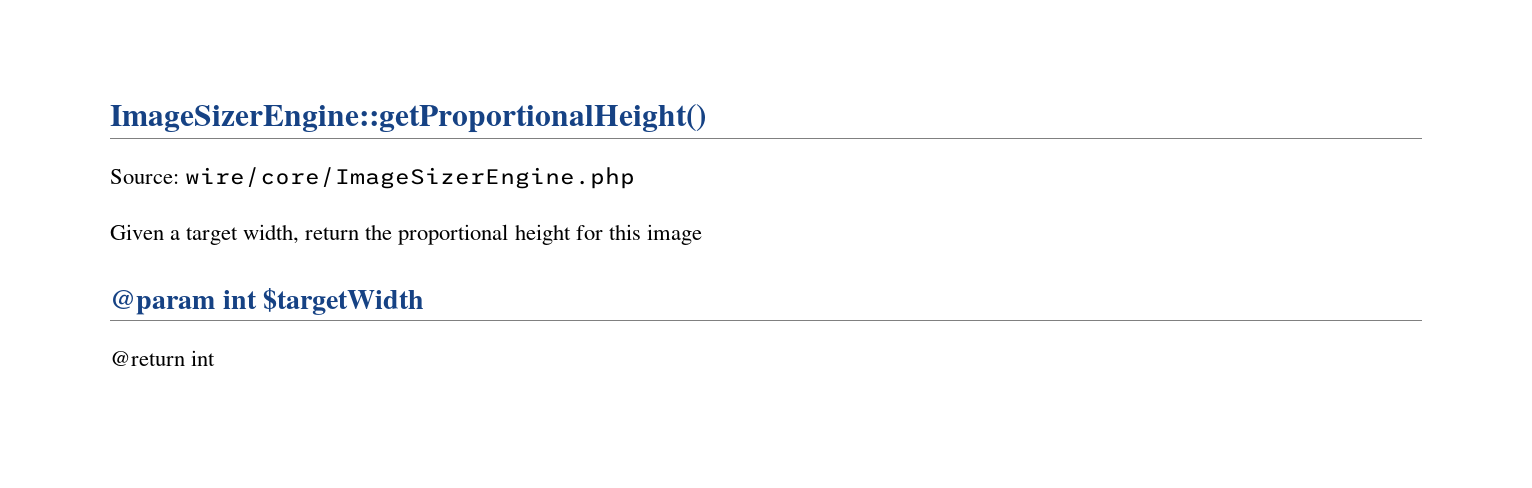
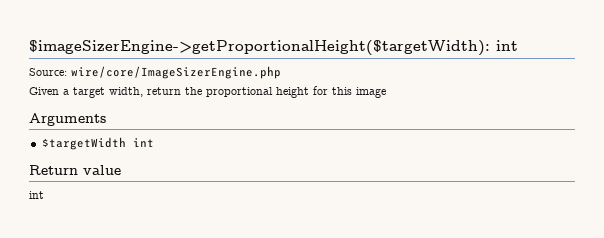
[110,104,706,133] ImageSizerEngine::getProportionalHeight() -> [29,40,518,56] $imageSizerEngine->getProportionalHeight($targetWidth): int
[110,288,425,315] [110,351,185,366] @param int $targetWidth // @return -> [29,113,106,126] [41,137,154,150] [29,165,121,175] Arguments // $targetWidth int // Return value //

